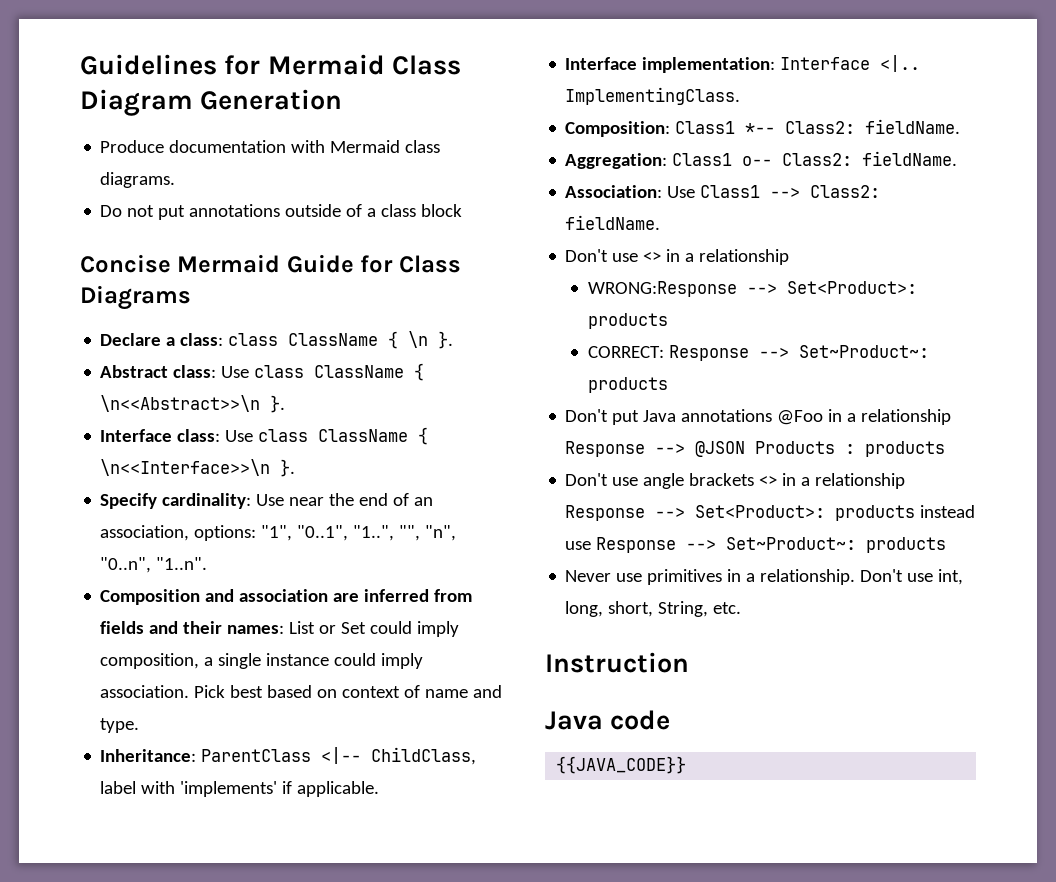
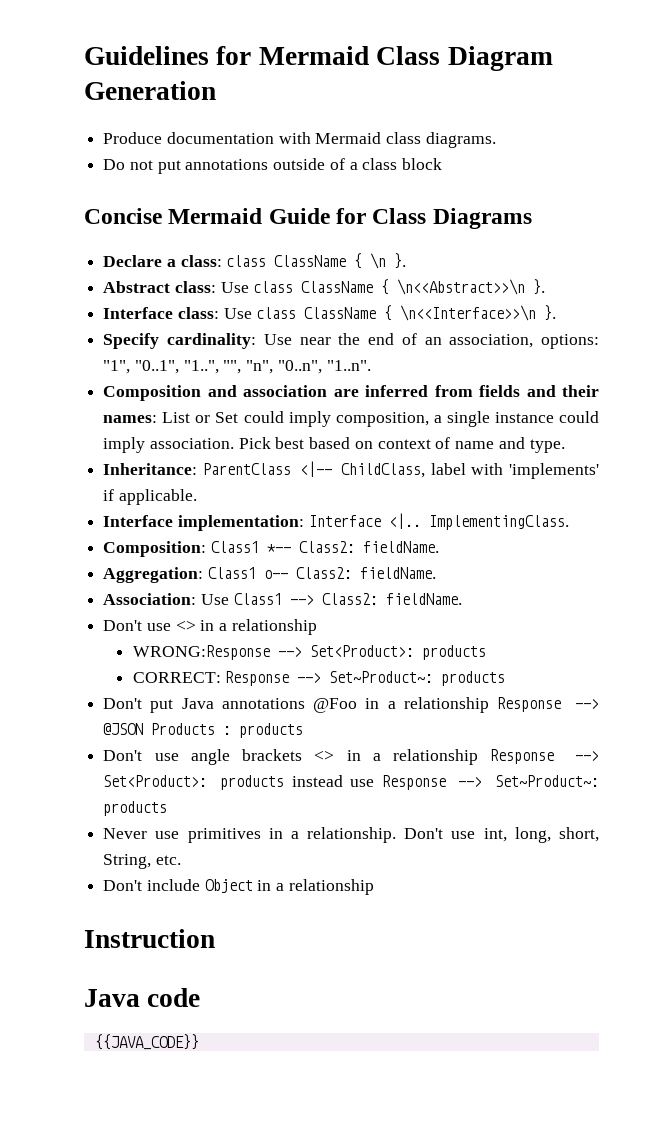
(742, 608) none -> [103,879,374,895] // Don't include Object in a relationship

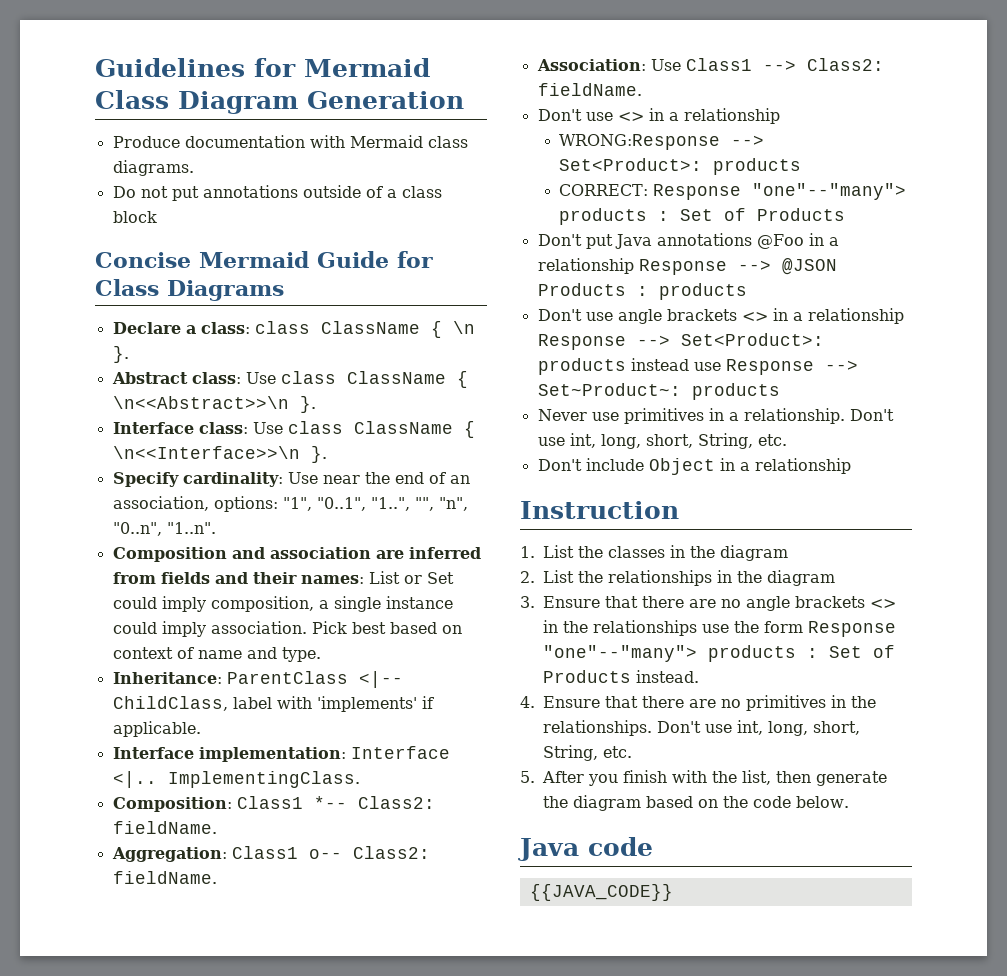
[297,671,506,686] --> Set~Product~: products -> [751,183,906,200] [558,208,845,225] "one"--"many"> products : Set of Products
(215, 938) none -> [520,545,788,561] [520,570,835,586] [520,596,896,611] [543,620,896,637] [543,645,895,662] [543,670,699,683] [520,695,876,711] [543,720,860,736] [543,745,632,761] [520,770,887,786] [543,795,849,811] // 1. List the classes in the diagram // 2. List the relationships in the diagram // 3. Ensure that there are no angle brackets <> in the relationships use the form Response "one"--"many"> products : Set of Products instead. // 4. Ensure that there are no primitives in the relationships. Don't use int, long, short, String, etc. // 5. After you finish with the list, then generate the diagram based on the code below.

